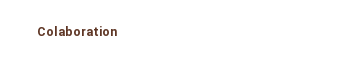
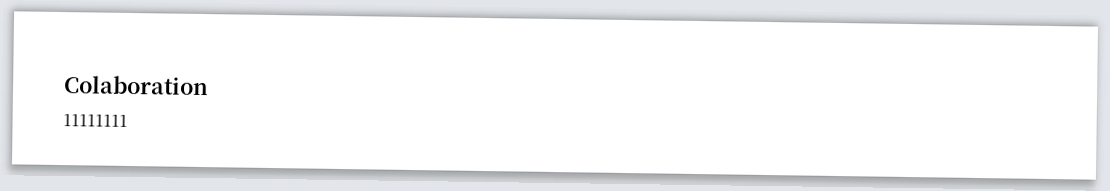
(117, 31) none -> [63,114,128,127] // 11111111

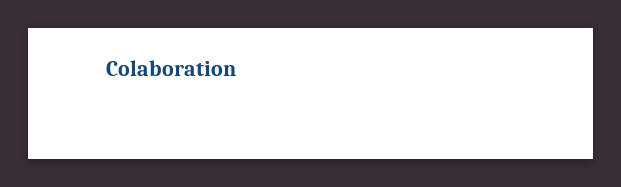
[63,114,128,127] // 11111111 -> (236, 68) none

